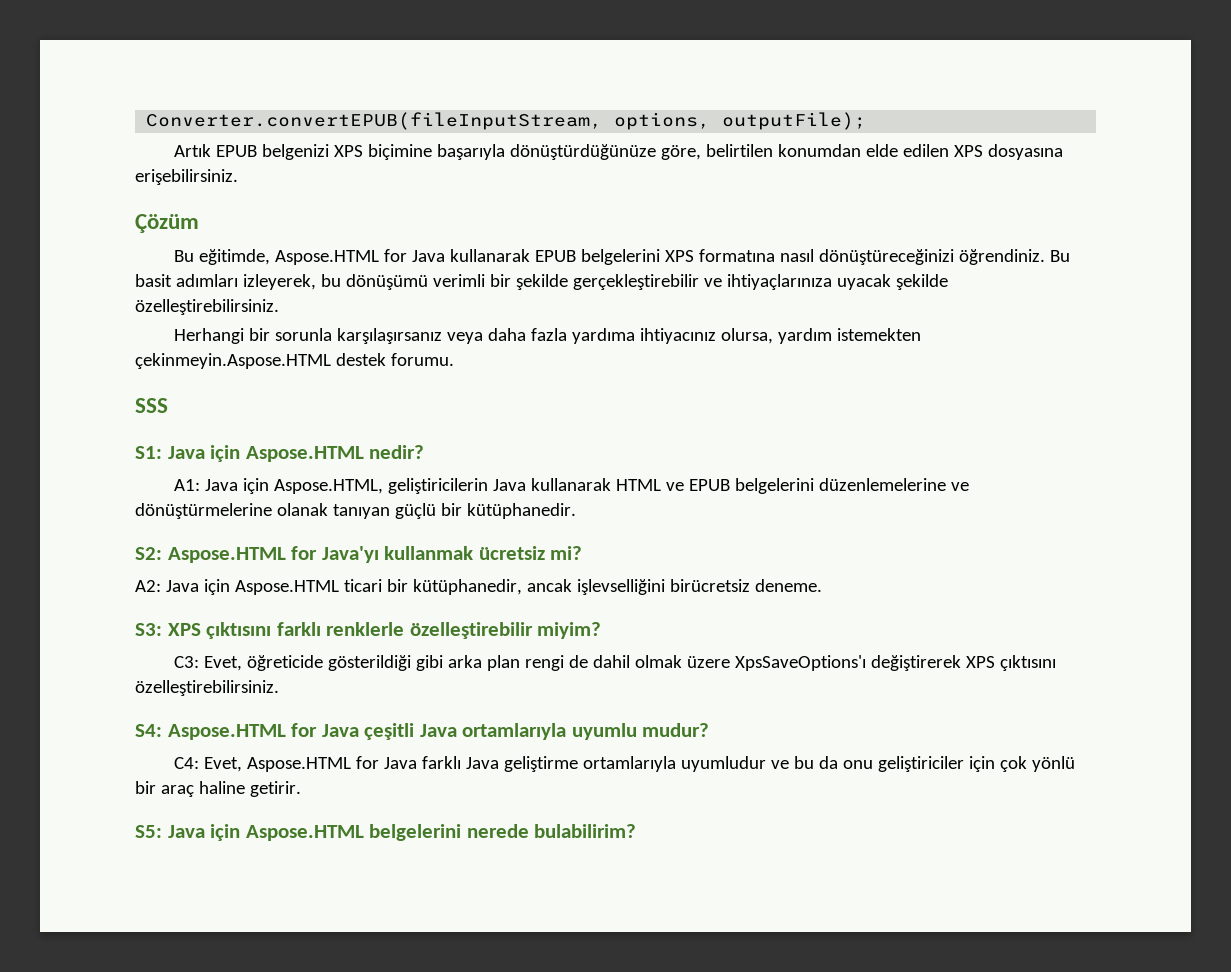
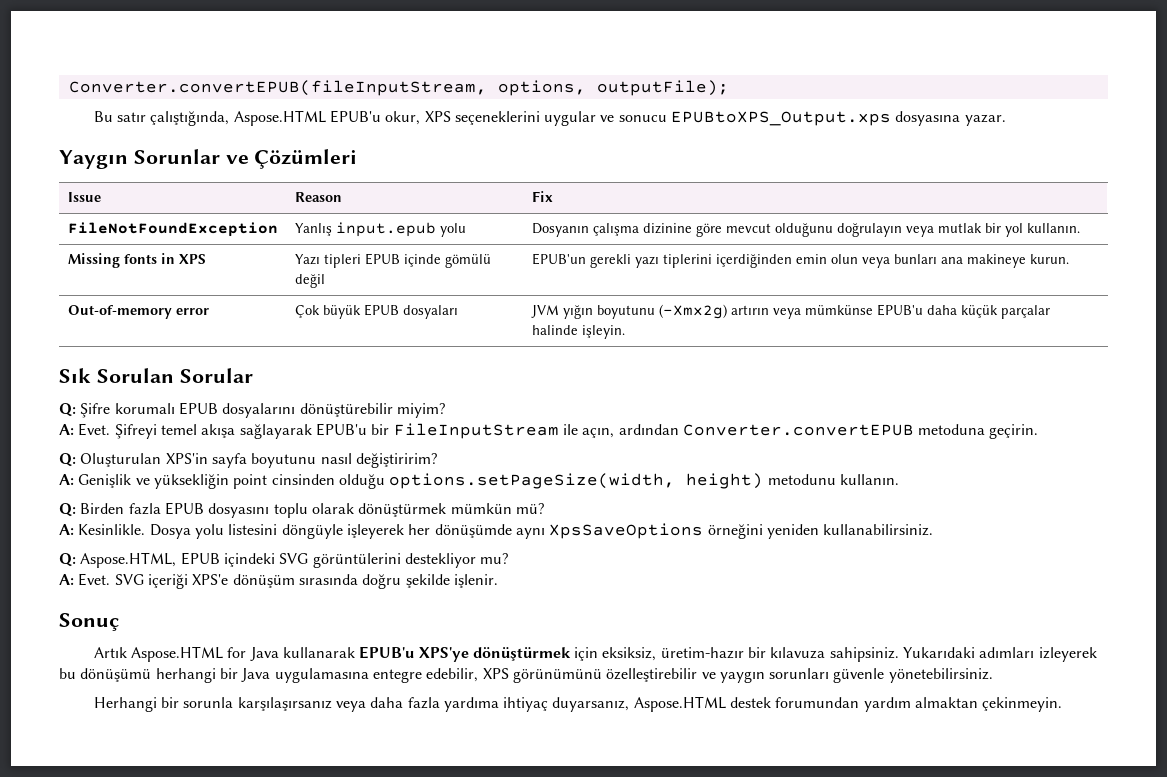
[173,144,1063,160] [135,169,238,185] [135,214,199,233] [173,249,1070,265] [135,274,948,290] [135,299,279,315] Artık EPUB belgenizi XPS biçimine başarıyla dönüştürdüğünüze göre, belirtilen konumdan elde edilen XPS dosyasına erişebilirsiniz. // Çözüm // Bu eğitimde, Aspose.HTML for Java kullanarak EPUB belgelerini XPS formatına nasıl dönüştüreceğinizi öğrendiniz. Bu basit adımları izleyerek, bu dönüşümü verimli bir şekilde gerçekleştirebilir ve ihtiyaçlarınıza uyacak şekilde özelleştirebilirsiniz. -> [93,110,1006,126] [59,149,358,169] [67,192,101,202] [294,192,342,202] [531,191,553,202] [67,222,278,237] [294,222,466,237] [531,223,1080,237] [67,253,206,268] [294,253,491,268] [294,274,325,288] [531,253,1069,268] [67,305,209,319] [294,304,458,319] [530,304,1050,319] [531,325,625,339] [59,368,253,383] [59,402,445,418] [59,423,1039,439] [59,453,437,468] [59,473,899,489] [59,502,544,518] [59,523,934,539] [59,552,509,568] [59,573,498,589] [59,613,119,631] [93,646,1097,662] [59,668,993,683] Bu satır çalıştığında, Aspose.HTML EPUB'u okur, XPS seçeneklerini uygular ve sonucu EPUBtoXPS_Output.xps dosyasına yazar. // Yaygın Sorunlar ve Çözümleri // Issue | Reason | Fix // FileNotFoundException | Yanlış input.epub yolu | Dosyanın çalışma dizinine göre mevcut olduğunu doğrulayın veya mutlak bir yol kullanın. // Missing fonts in XPS | Yazı tipleri EPUB içinde gömülü değil | EPUB'un gerekli yazı tiplerini içerdiğinden emin olun veya bunları ana makineye kurun. // Out‑of‑memory error | Çok büyük EPUB dosyaları | JVM yığın boyutunu (-Xmx2g) artırın veya mümkünse EPUB'u daha küçük parçalar halinde işleyin. // Sık Sorulan Sorular // Q: Şifre korumalı EPUB dosyalarını dönüştürebilir miyim? // A: Evet. Şifreyi temel akışa sağlayarak EPUB'u bir FileInputStream ile açın, ardından Converter.convertEPUB metoduna geçirin. // Q: Oluşturulan XPS'in sayfa boyutunu nasıl değiştiririm? // A: Genişlik ve yüksekliğin point cinsinden olduğu options.setPageSize(width, height) metodunu kullanın. // Q: Birden fazla EPUB dosyasını toplu olarak dönüştürmek mümkün mü? // A: Kesinlikle. Dosya yolu listesini döngüyle işleyerek her dönüşümde aynı XpsSaveOptions örneğini yeniden kullanabilirsiniz. // Q: Aspose.HTML, EPUB içindeki SVG görüntülerini destekliyor mu? // A: Evet. SVG içeriği XPS'e dönüşüm sırasında doğru şekilde işlenir. // Sonuç // Artık Aspose.HTML for Java kullanarak EPUB'u XPS'ye dönüştürmek için eksiksiz, üretim‑hazır bir kılavuza sahipsiniz. Yukarıdaki adımları izleyerek bu dönüşümü herhangi bir Java uygulamasına entegre edebilir, XPS görünümünü özelleştirebilir ve yaygın sorunları güvenle yönetebilirsiniz.
[639,328,921,344] [135,353,454,369] [135,398,168,413] [135,445,425,462] [173,478,969,494] [135,503,576,519] [135,546,583,563] [135,579,822,595] [135,622,602,639] [173,655,1056,671] [135,680,279,696] [135,723,710,740] [173,756,1075,772] [135,781,301,797] [135,824,637,841] ihtiyacınız olursa, yardım istemekten çekinmeyin.Aspose.HTML destek forumu. // SSS // S1: Java için Aspose.HTML nedir? // A1: Java için Aspose.HTML, geliştiricilerin Java kullanarak HTML ve EPUB belgelerini düzenlemelerine ve dönüştürmelerine olanak tanıyan güçlü bir kütüphanedir. // S2: Aspose.HTML for Java'yı kullanmak ücretsiz mi? // A2: Java için Aspose.HTML ticari bir kütüphanedir, ancak işlevselliğini birücretsiz deneme. // S3: XPS çıktısını farklı renklerle özelleştirebilir miyim? // C3: Evet, öğreticide gösterildiği gibi arka plan rengi de dahil olmak üzere XpsSaveOptions'ı değiştirerek XPS çıktısını özelleştirebilirsiniz. // S4: Aspose.HTML for Java çeşitli Java ortamlarıyla uyumlu mudur? // C4: Evet, Aspose.HTML for Java farklı Java geliştirme ortamlarıyla uyumludur ve bu da onu geliştiriciler için çok yönlü bir araç haline getirir. // S5: Java için Aspose.HTML belgelerini nerede bulabilirim? -> [503,696,1063,712] ihtiyaç duyarsanız, Aspose.HTML destek forumundan yardım almaktan çekinmeyin.

